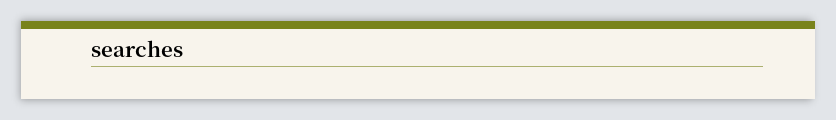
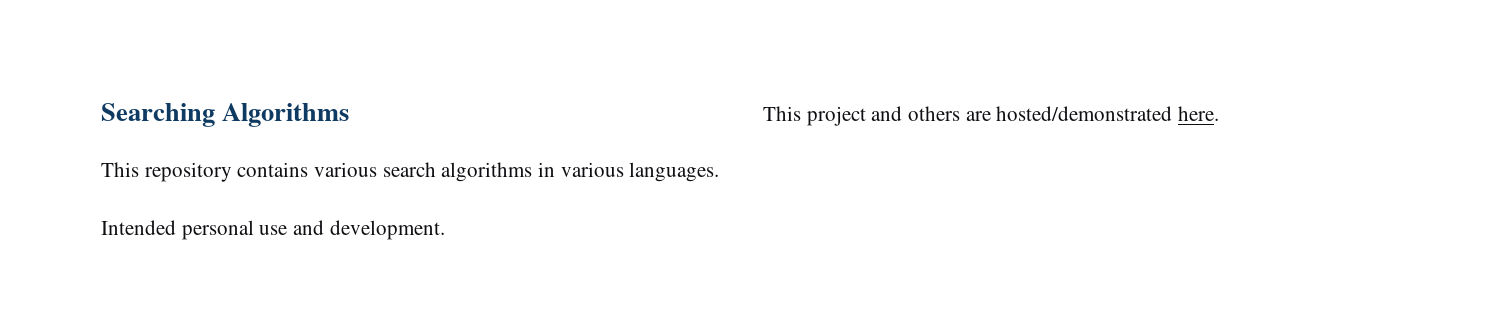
[91,40,183,57] searches -> [101,103,350,127] [101,162,720,182] [101,220,445,240] [763,106,1220,126] Searching Algorithms // This repository contains various search algorithms in various languages. // Intended personal use and development. // This project and others are hosted/demonstrated here.

